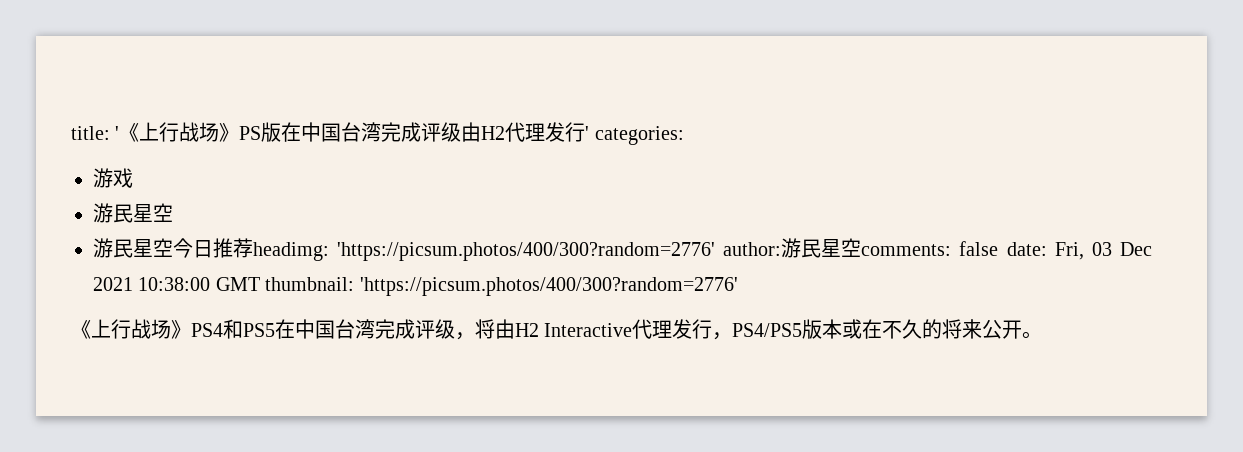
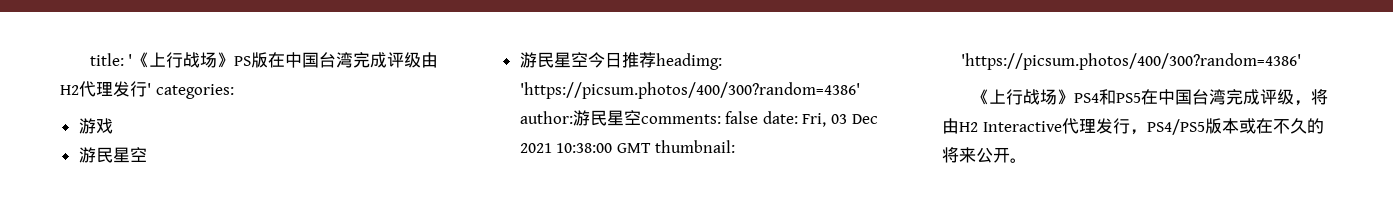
[337,242,716,261] 'https://picsum.photos/400/300?random=2776' -> [519,82,860,99] 'https://picsum.photos/400/300?random=4386'
[359,277,738,296] 'https://picsum.photos/400/300?random=2776' -> [960,53,1301,70] 'https://picsum.photos/400/300?random=4386'

